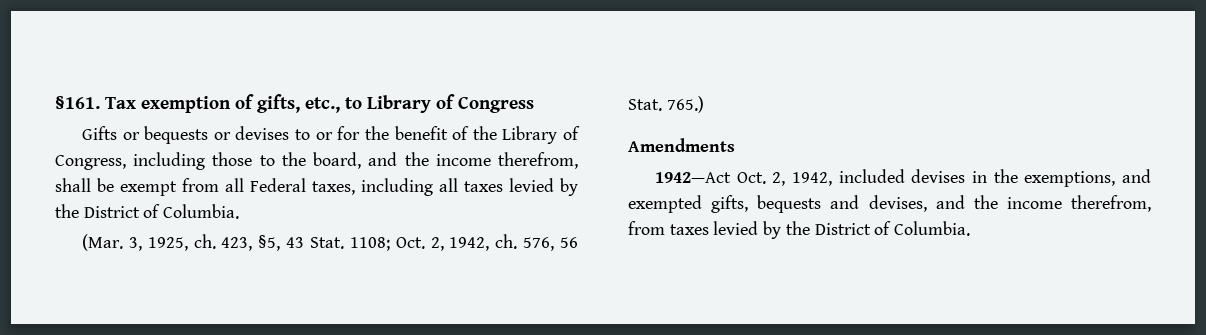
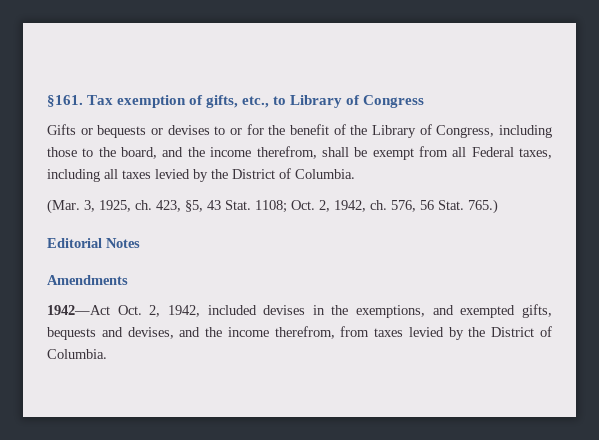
(704, 104) none -> [47,238,140,248] // Editorial Notes

